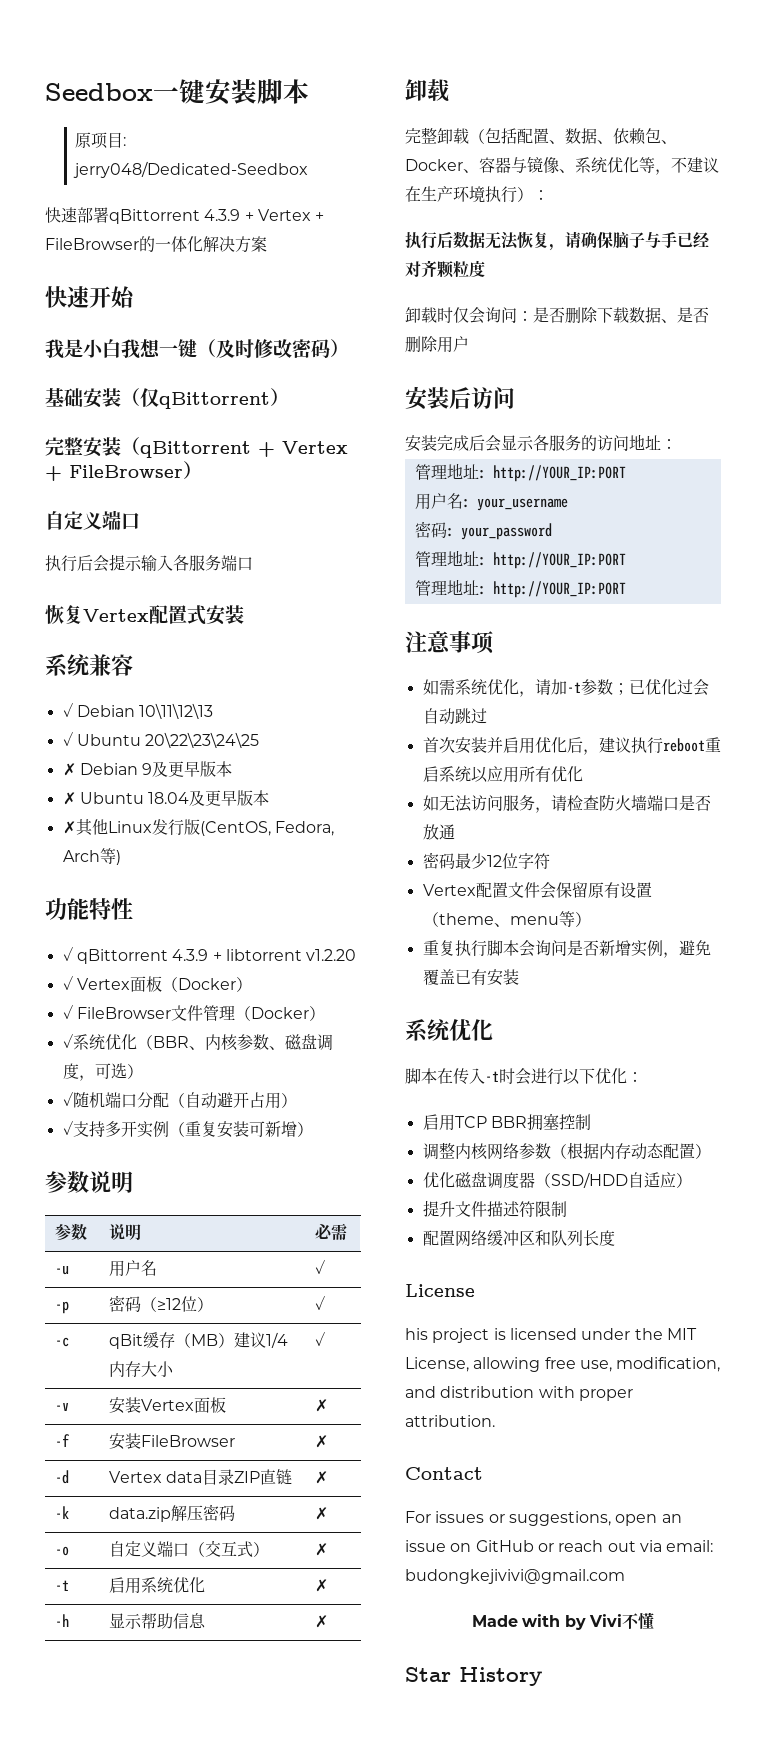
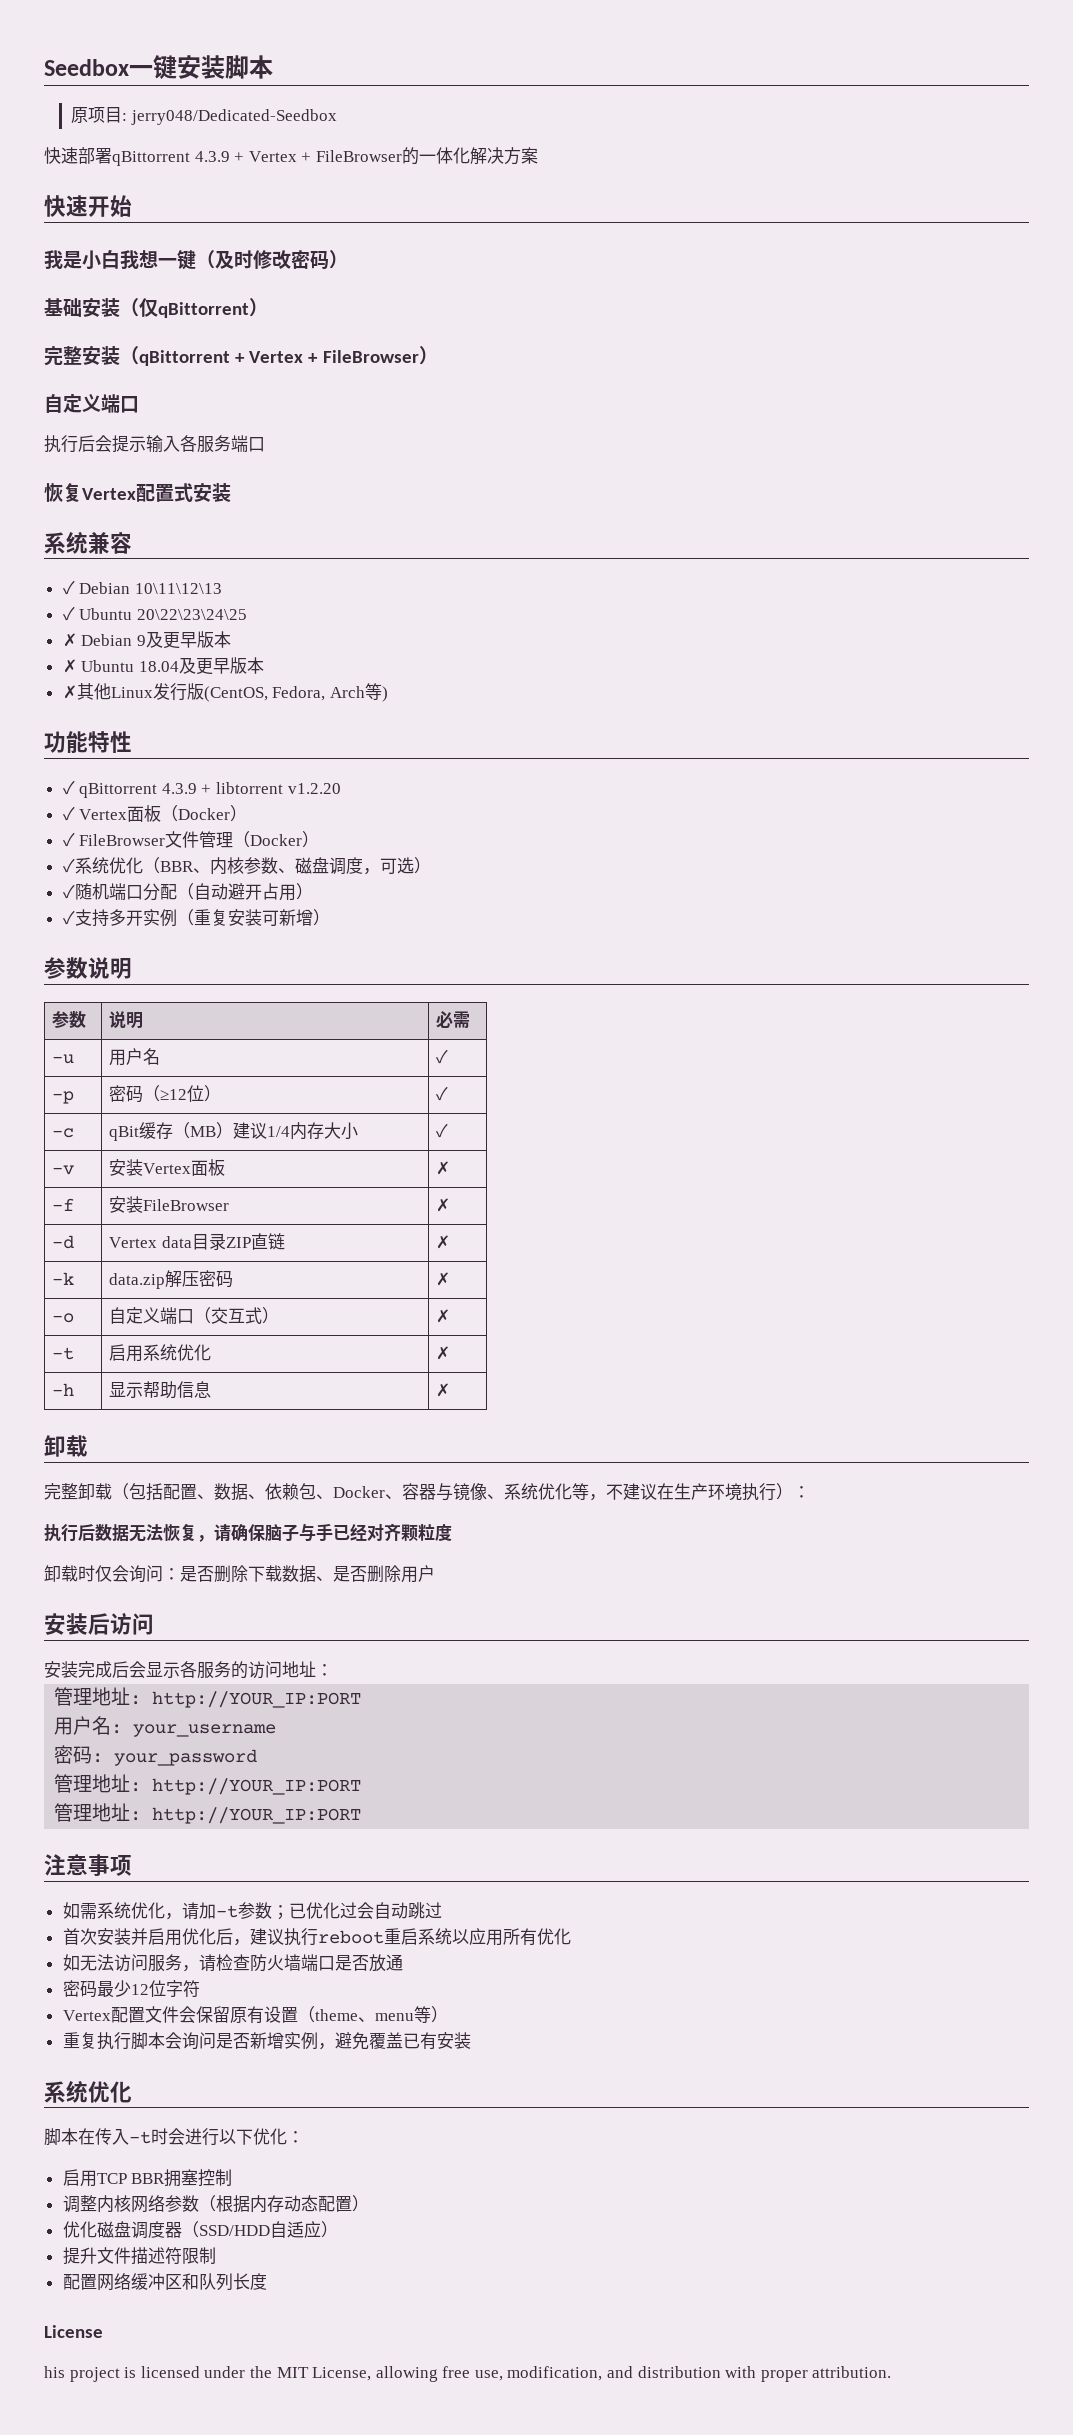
[405,1467,483,1480] [405,1511,682,1526] [405,1540,714,1552] [405,1569,625,1584] [472,1612,654,1630] [405,1667,542,1686] // Contact // For issues or suggestions, open an issue on GitHub or reach out via email: budongkejivivi@gmail.com // Made with by Vivi不懂 // Star History -> (892, 2372) none

